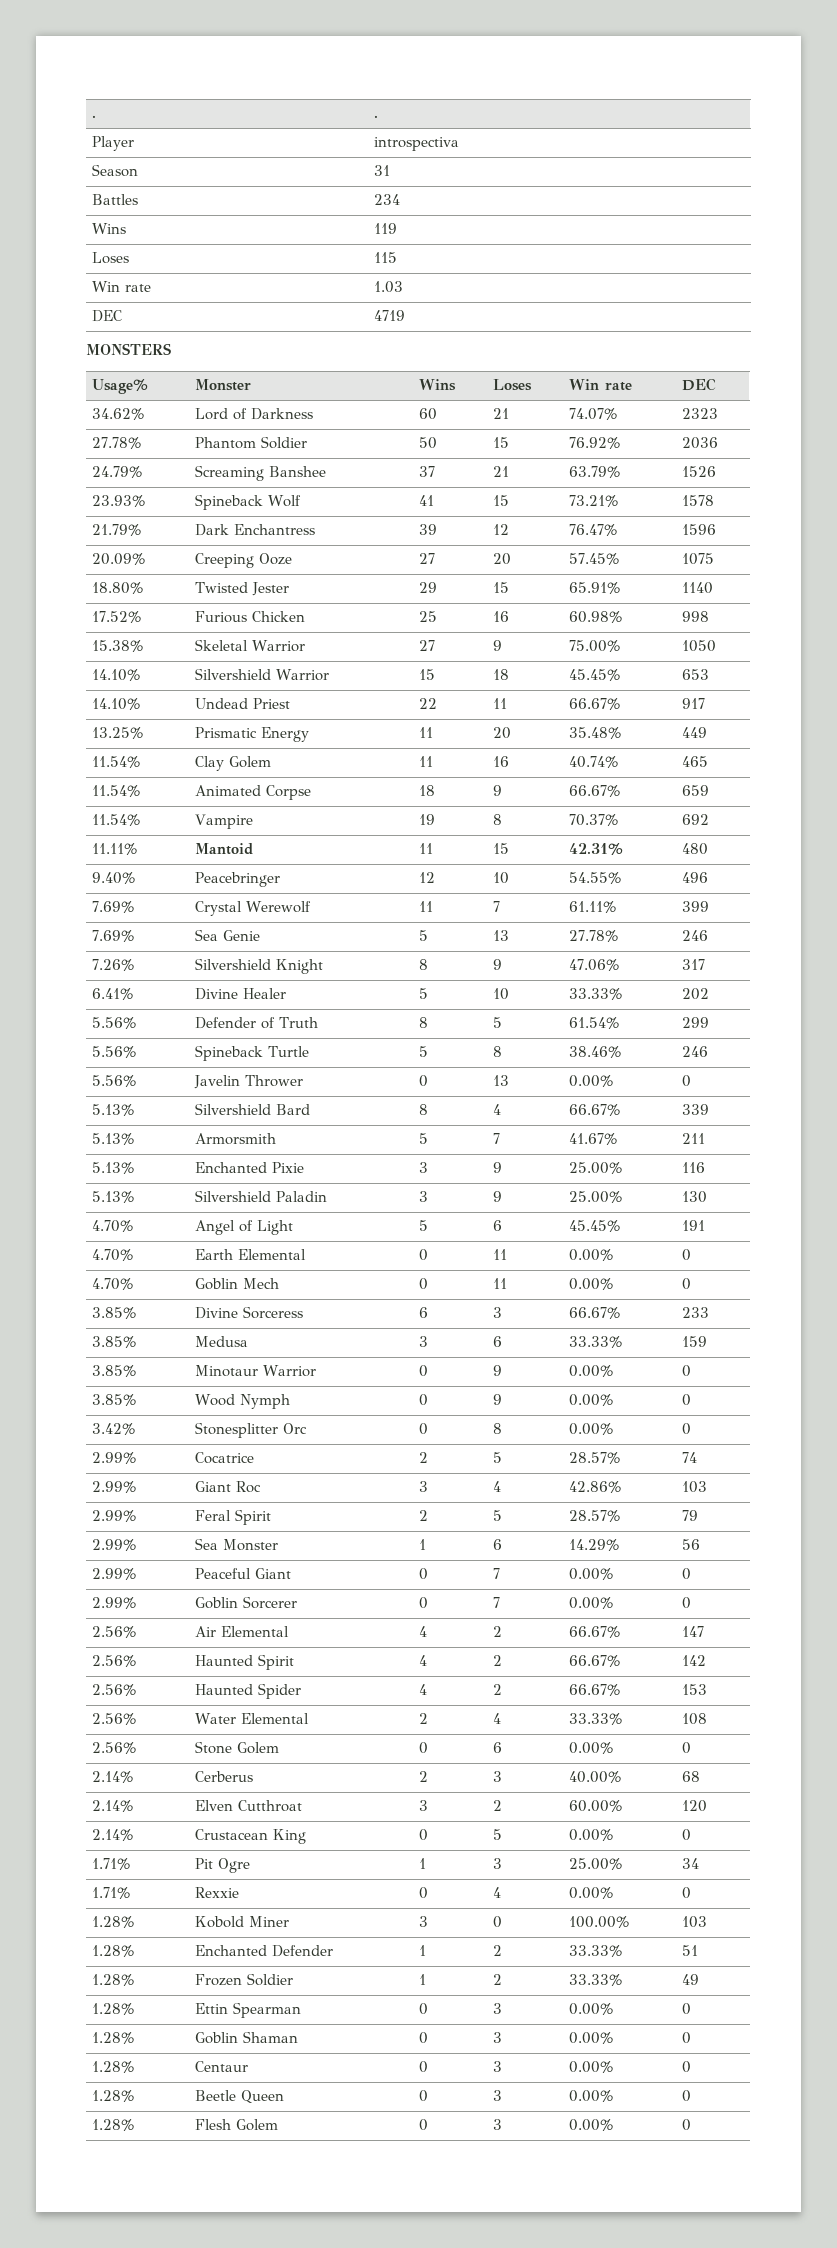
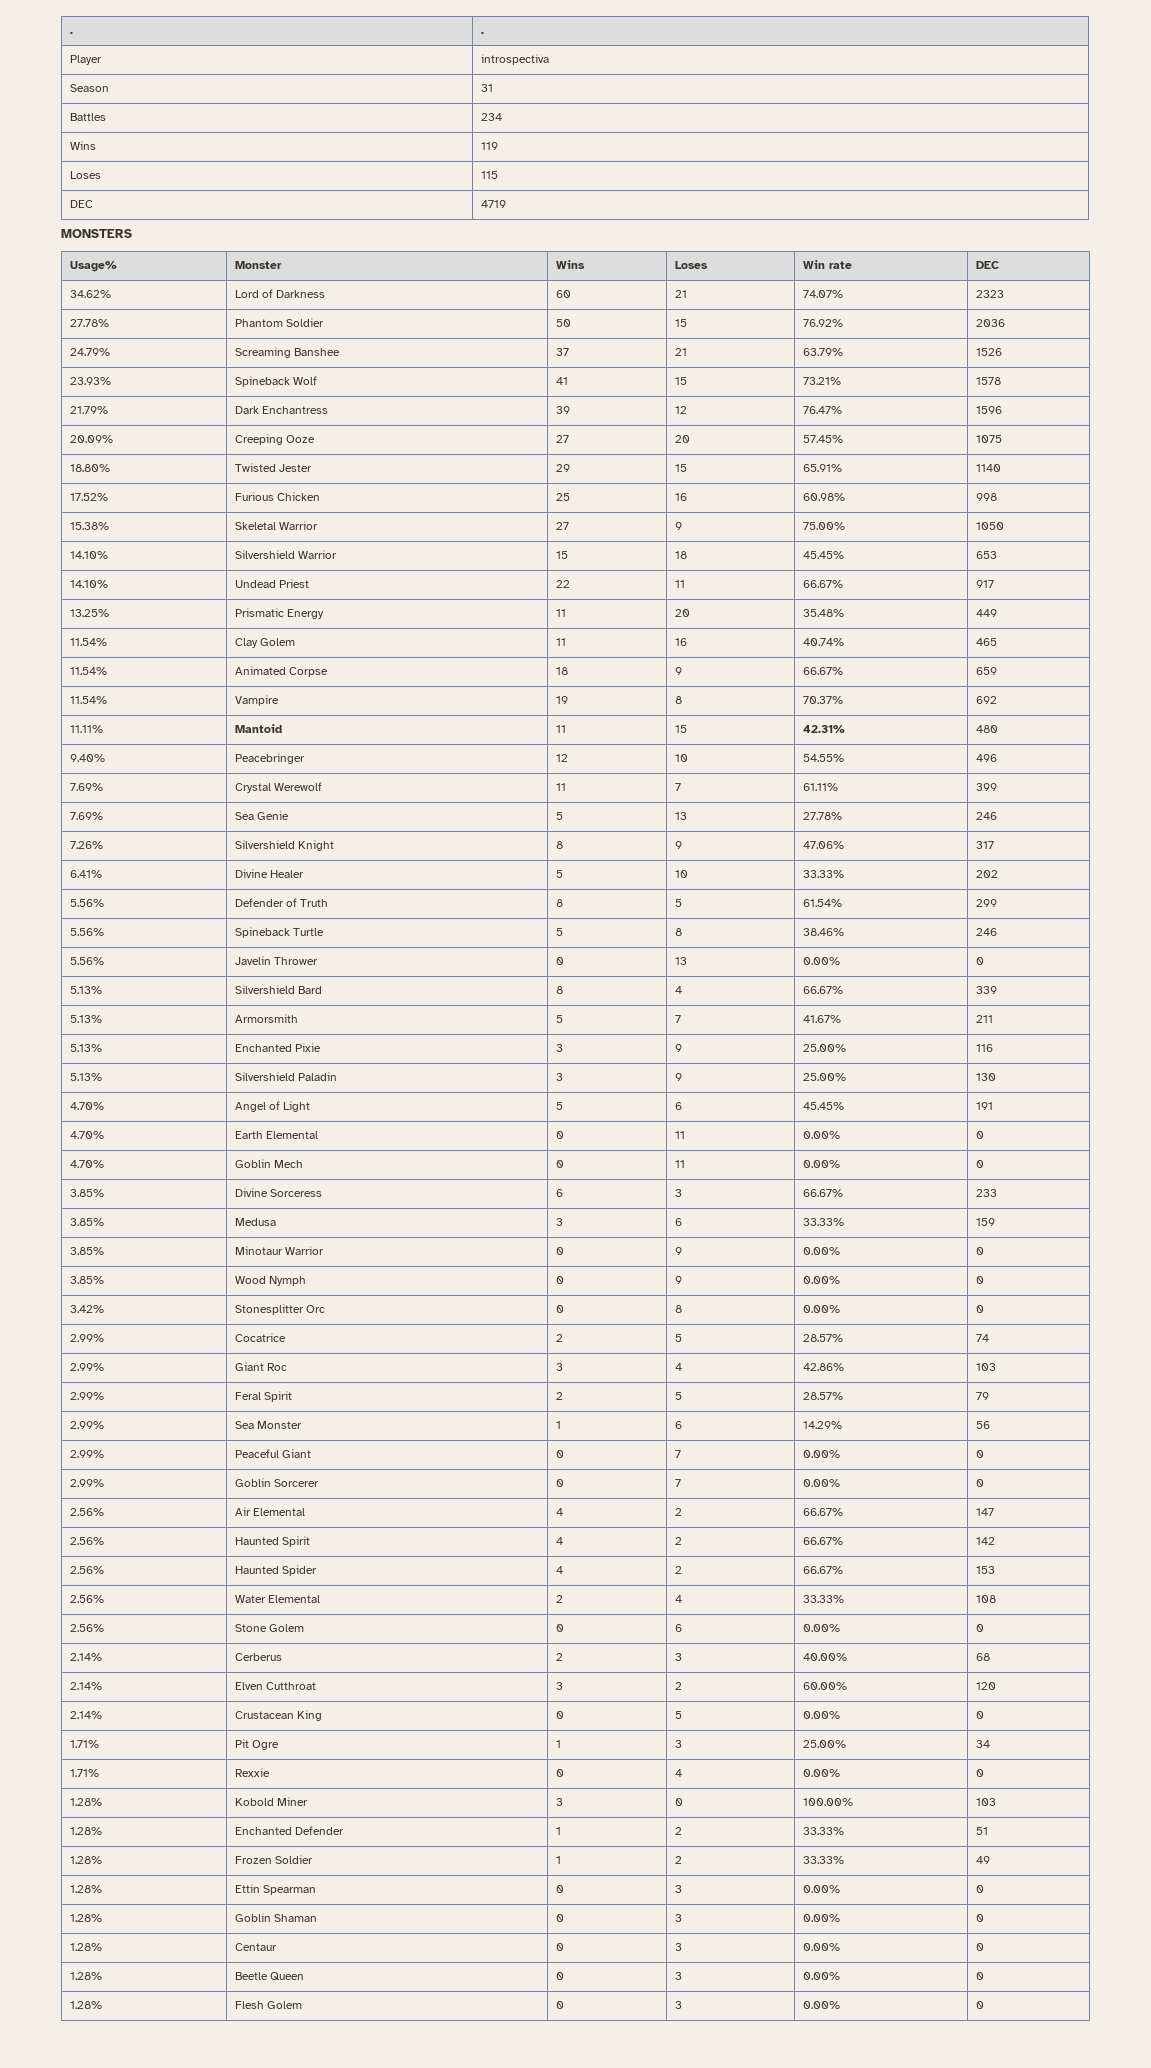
[92,281,152,292] [374,281,404,293] // Win rate | 1.03 -> (499, 175) none

